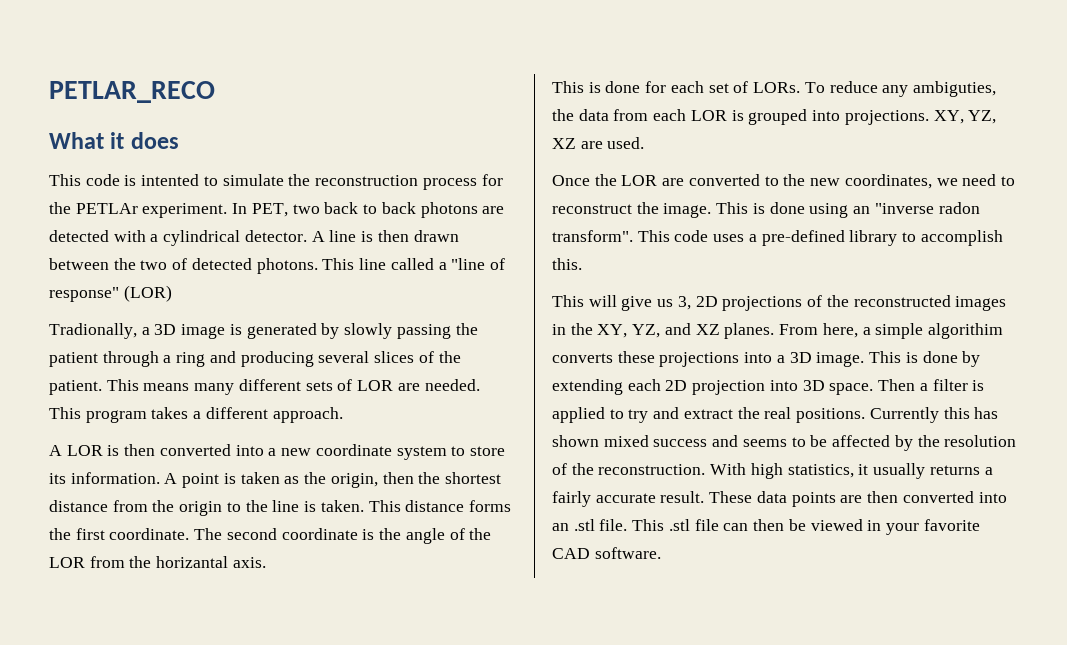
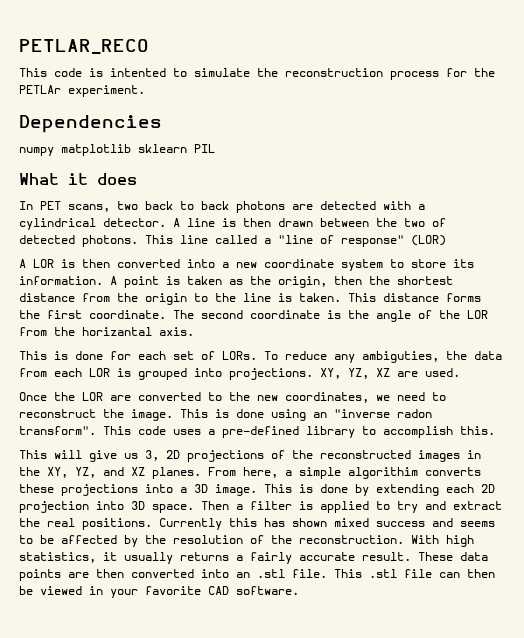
[49,132,179,149] // What it does -> (149, 46) none
[232,203,288,217] In PET, -> [19,115,162,133] [19,144,215,156] [19,173,137,185] [19,201,110,212] // Dependencies // numpy matplotlib sklearn PIL // What it does // In PET scans,
[49,323,478,339] [49,351,461,367] [49,379,480,395] [49,407,343,423] // Tradionally, a 3D image is generated by slowly passing the patient through a ring and producing several slices of the patient. This means many different sets of LOR are needed. This program takes a different approach. -> (446, 240) none

